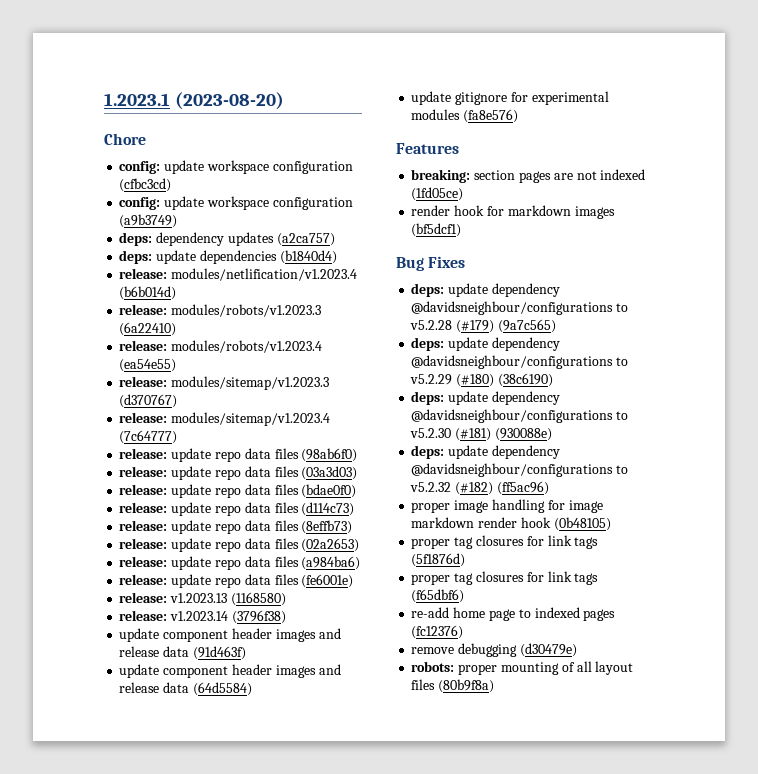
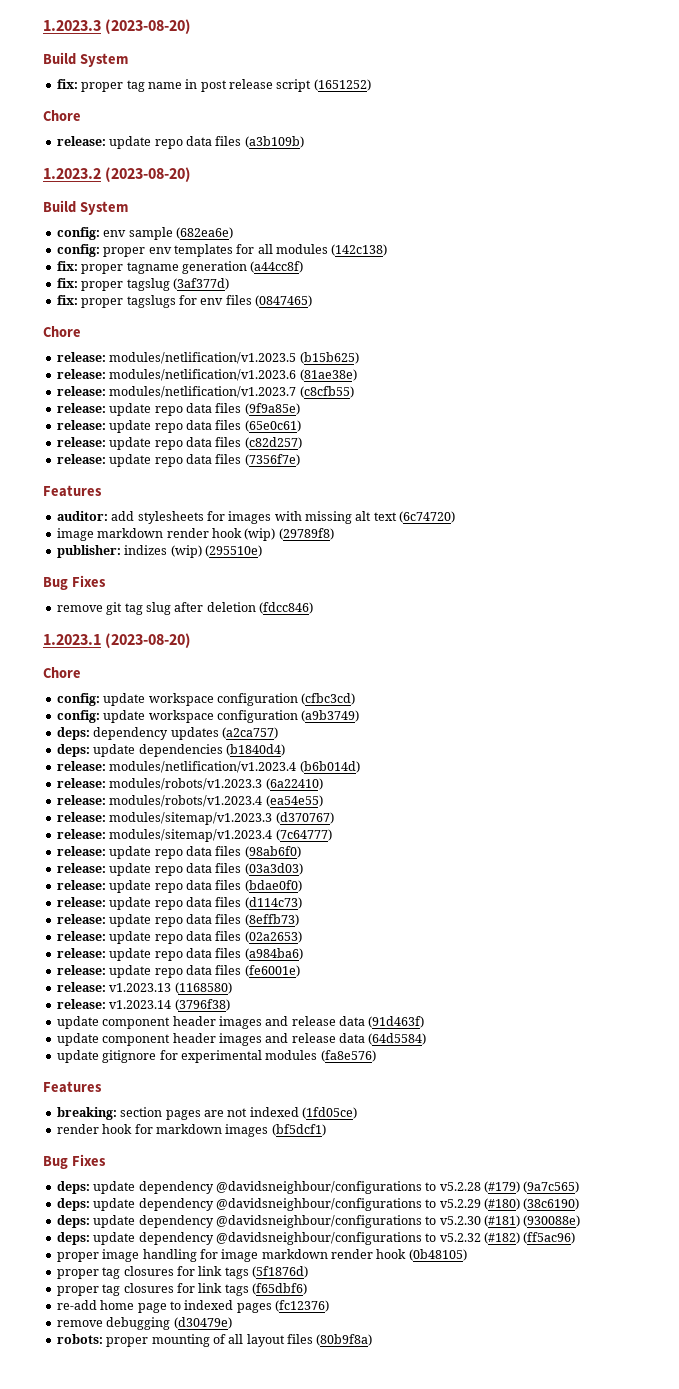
(104, 99) none -> [43,19,192,34] [43,52,128,67] [56,79,371,92] [43,110,81,121] [56,136,304,149] [43,167,192,182] [43,200,128,215] [56,227,233,240] [56,244,388,257] [56,261,304,274] [56,278,229,291] [56,295,312,308] [43,326,81,337] [56,352,359,364] [56,369,357,381] [56,386,354,398] [56,403,300,416] [56,420,301,433] [56,437,302,450] [56,454,300,467] [43,485,102,497] [56,511,456,524] [56,528,334,541] [56,545,262,558] [43,575,106,590] [56,602,313,615] 1.2023.3 (2023-08-20) // Build System // fix: proper tag name in post release script (1651252) // Chore // release: update repo data files (a3b109b) // 1.2023.2 (2023-08-20) // Build System // config: env sample (682ea6e) // config: proper env templates for all modules (142c138) // fix: proper tagname generation (a44cc8f) // fix: proper tagslug (3af377d) // fix: proper tagslugs for env files (0847465) // Chore // release: modules/netlification/v1.2023.5 (b15b625) // release: modules/netlification/v1.2023.6 (81ae38e) // release: modules/netlification/v1.2023.7 (c8cfb55) // release: update repo data files (9f9a85e) // release: update repo data files (65e0c61) // release: update repo data files (c82d257) // release: update repo data files (7356f7e) // Features // auditor: add stylesheets for images with missing alt text (6c74720) // image markdown render hook (wip) (29789f8) // publisher: indizes (wip) (295510e) // Bug Fixes // remove git tag slug after deletion (fdcc846) //

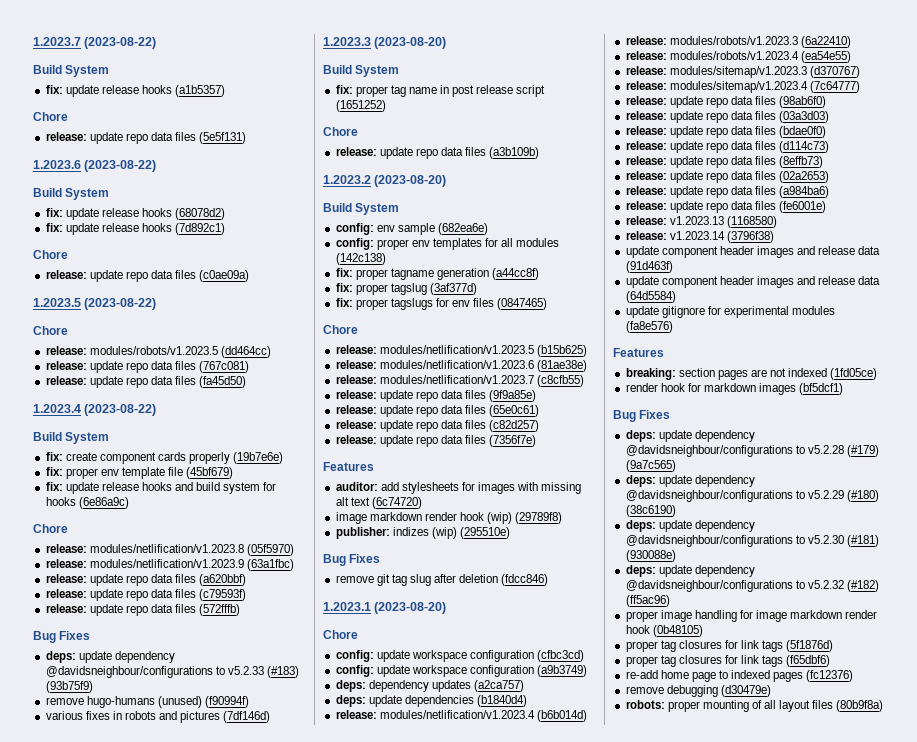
(43, 25) none -> [33,37,157,49] [33,65,110,77] [45,85,226,97] [33,112,68,121] [45,132,247,144] [33,160,157,172] [33,188,110,200] [45,208,226,220] [45,223,226,235] [33,250,68,259] [45,270,250,282] [33,298,157,310] [33,326,68,335] [45,346,271,358] [45,361,250,373] [45,376,247,388] [33,404,157,416] [33,432,110,444] [45,452,284,464] [45,467,234,479] [45,482,277,494] [45,497,129,509] [33,524,68,533] [45,544,294,556] [45,559,294,571] [45,574,247,586] [45,589,247,601] [45,604,241,616] [33,631,91,643] [45,651,175,663] [45,666,299,678] [45,681,93,693] [45,696,249,708] [45,711,271,723] 1.2023.7 (2023-08-22) // Build System // fix: update release hooks (a1b5357) // Chore // release: update repo data files (5e5f131) // 1.2023.6 (2023-08-22) // Build System // fix: update release hooks (68078d2) // fix: update release hooks (7d892c1) // Chore // release: update repo data files (c0ae09a) // 1.2023.5 (2023-08-22) // Chore // release: modules/robots/v1.2023.5 (dd464cc) // release: update repo data files (767c081) // release: update repo data files (fa45d50) // 1.2023.4 (2023-08-22) // Build System // fix: create component cards properly (19b7e6e) // fix: proper env template file (45bf679) // fix: update release hooks and build system for hooks (6e86a9c) // Chore // release: modules/netlification/v1.2023.8 (05f5970) // release: modules/netlification/v1.2023.9 (63a1fbc) // release: update repo data files (a620bbf) // release: update repo data files (c79593f) // release: update repo data files (572fffb) // Bug Fixes // deps: update dependency @davidsneighbour/configurations to v5.2.33 (#183) (93b75f9) // remove hugo-humans (unused) (f90994f) // various fixes in robots and pictures (7df146d) //

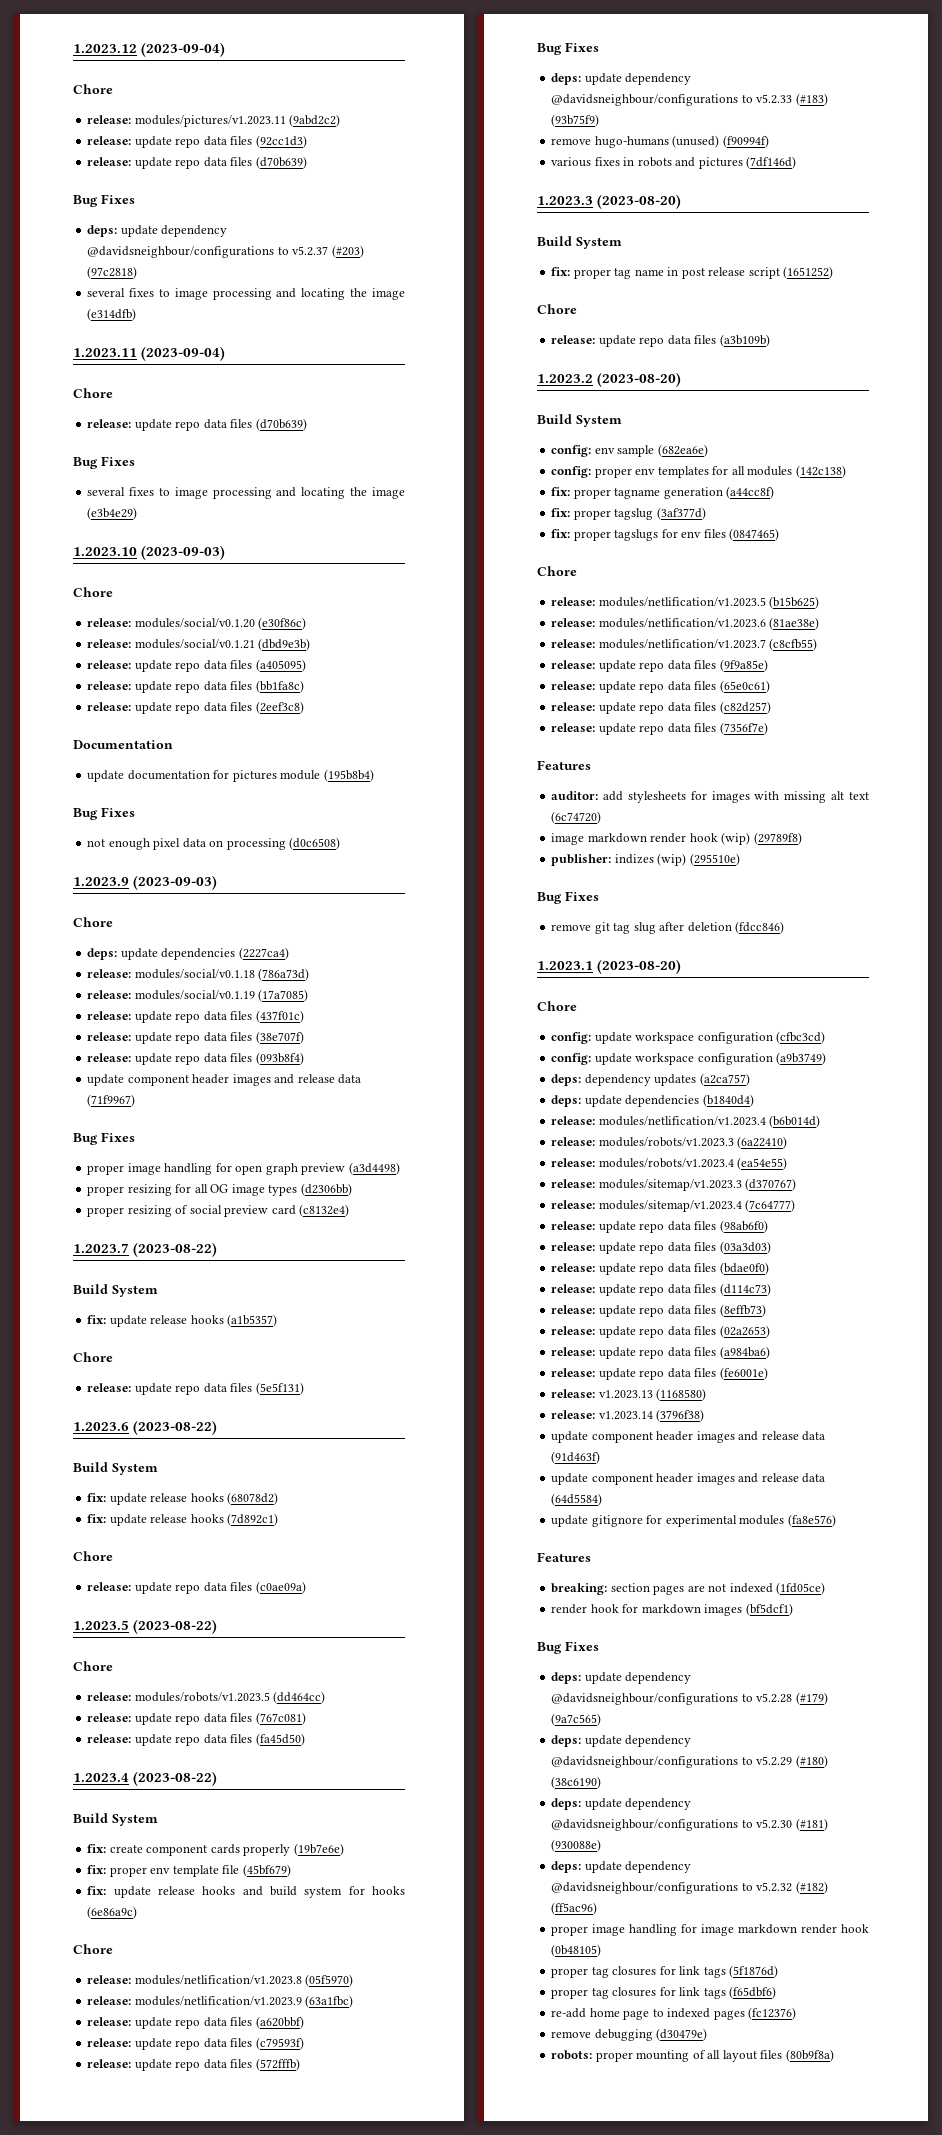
(33, 41) none -> [73,43,226,57] [73,84,113,94] [87,114,341,127] [87,135,307,148] [87,156,307,169] [73,194,135,207] [87,225,228,237] [87,245,364,258] [87,266,138,279] [87,288,405,300] [87,308,137,321] [73,347,226,361] [73,388,113,398] [87,418,307,431] [73,456,135,469] [87,487,405,499] [87,507,138,520] [73,546,226,560] [73,587,113,597] [87,617,307,630] [87,638,311,651] [87,659,306,672] [87,680,304,693] [87,701,304,714] [73,740,173,749] [87,769,374,782] [73,807,135,820] [87,837,341,850] [73,876,218,890] [73,917,113,927] [87,947,289,960] [87,968,310,981] [87,989,309,1002] [87,1010,304,1023] [87,1031,304,1044] [87,1052,304,1065] [87,1074,362,1086] [87,1094,136,1107] [73,1132,135,1145] [87,1162,400,1175] [87,1183,352,1196] [87,1204,350,1217] 1.2023.12 (2023-09-04) // Chore // release: modules/pictures/v1.2023.11 (9abd2c2) // release: update repo data files (92cc1d3) // release: update repo data files (d70b639) // Bug Fixes // deps: update dependency @davidsneighbour/configurations to v5.2.37 (#203) (97c2818) // several fixes to image processing and locating the image (e314dfb) // 1.2023.11 (2023-09-04) // Chore // release: update repo data files (d70b639) // Bug Fixes // several fixes to image processing and locating the image (e3b4e29) // 1.2023.10 (2023-09-03) // Chore // release: modules/social/v0.1.20 (e30f86c) // release: modules/social/v0.1.21 (dbd9e3b) // release: update repo data files (a405095) // release: update repo data files (bb1fa8c) // release: update repo data files (2eef3c8) // Documentation // update documentation for pictures module (195b8b4) // Bug Fixes // not enough pixel data on processing (d0c6508) // 1.2023.9 (2023-09-03) // Chore // deps: update dependencies (2227ca4) // release: modules/social/v0.1.18 (786a73d) // release: modules/social/v0.1.19 (17a7085) // release: update repo data files (437f01c) // release: update repo data files (38e707f) // release: update repo data files (093b8f4) // update component header images and release data (71f9967) // Bug Fixes // proper image handling for open graph preview (a3d4498) // proper resizing for all OG image types (d2306bb) // proper resizing of social preview card (c8132e4) //

